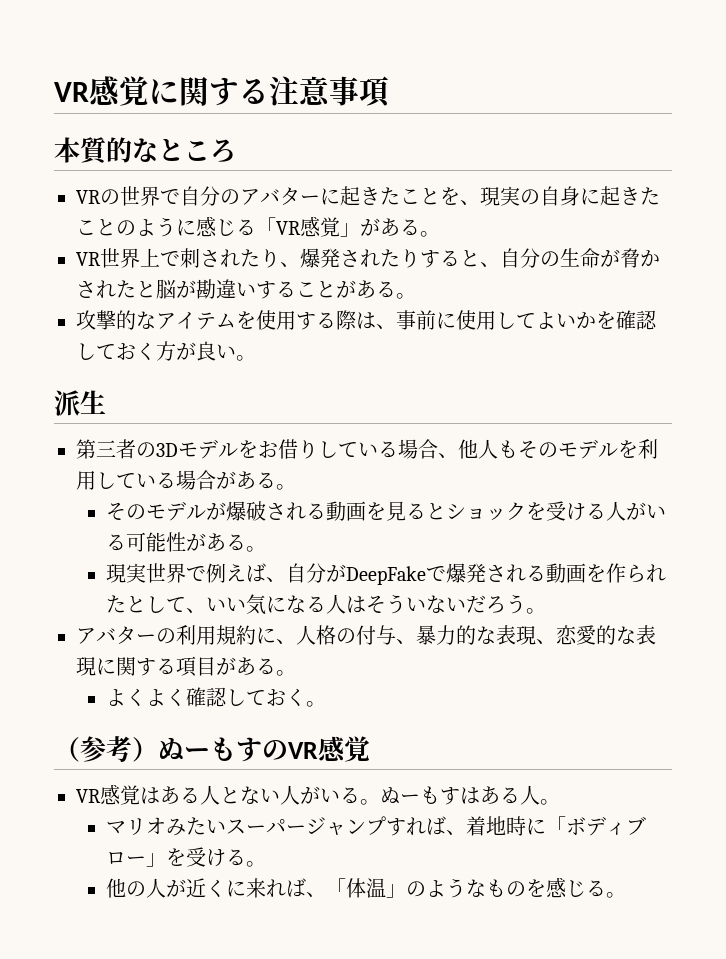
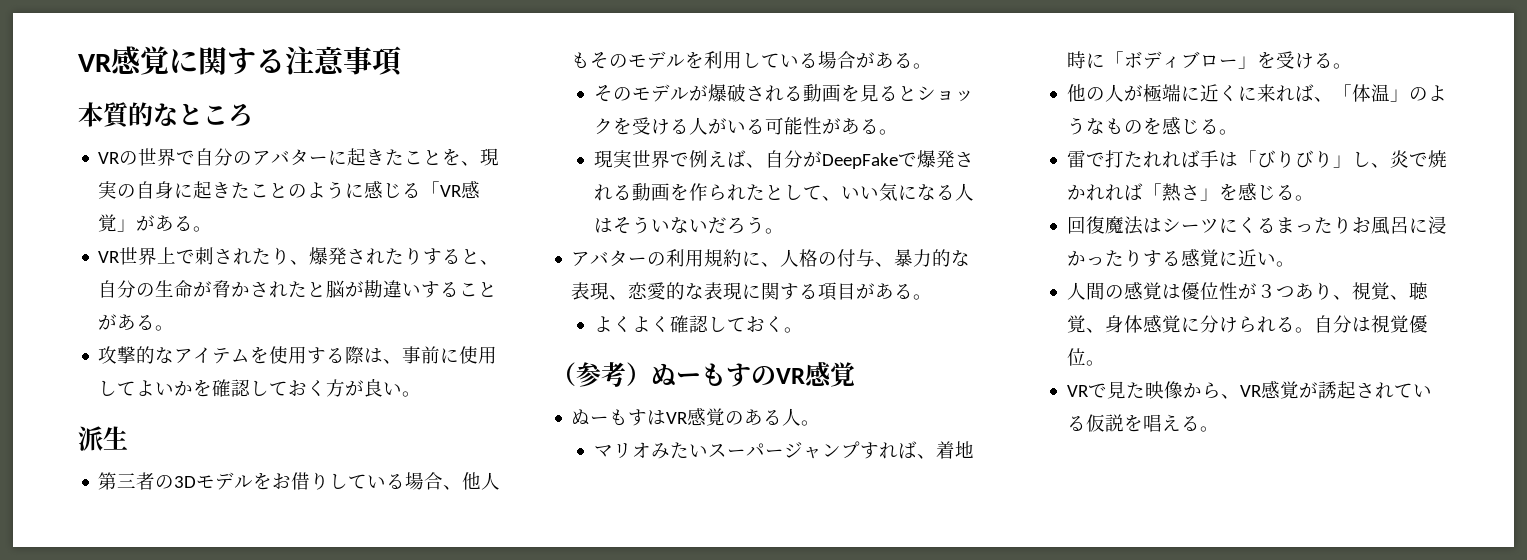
[76,784,480,805] VR感覚はある人とない人がいる。ぬーもすは -> [571,408,745,426] ぬーもすはVR感覚の
(187, 888) none -> [1142,84,1200,102] 極端に
(627, 895) none -> [1066,150,1447,168] [1066,183,1314,202] [1066,216,1447,235] [1066,249,1295,267] [1066,282,1428,300] [1066,315,1428,333] [1066,348,1105,366] [1066,381,1432,399] [1066,414,1219,432] // 雷で打たれれば手は「びりびり」し、炎で焼かれれば「熱さ」を感じる。 // 回復魔法はシーツにくるまったりお風呂に浸かったりする感覚に近い。 // 人間の感覚は優位性が３つあり、視覚、聴覚、身体感覚に分けられる。自分は視覚優位。 // VRで見た映像から、VR感覚が誘起されている仮説を唱える。

